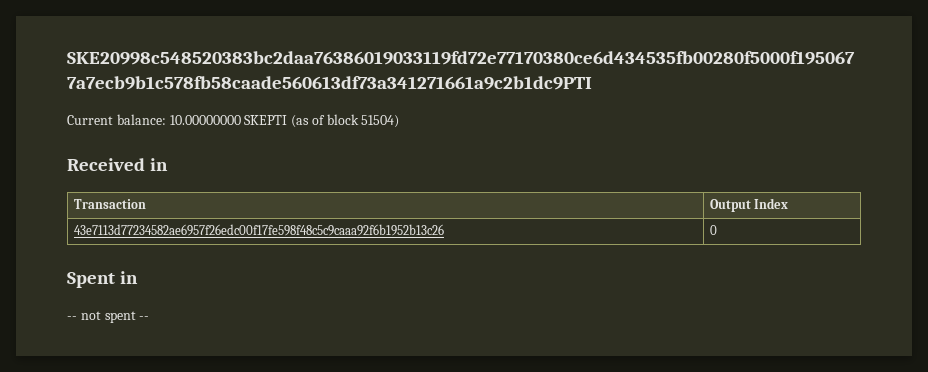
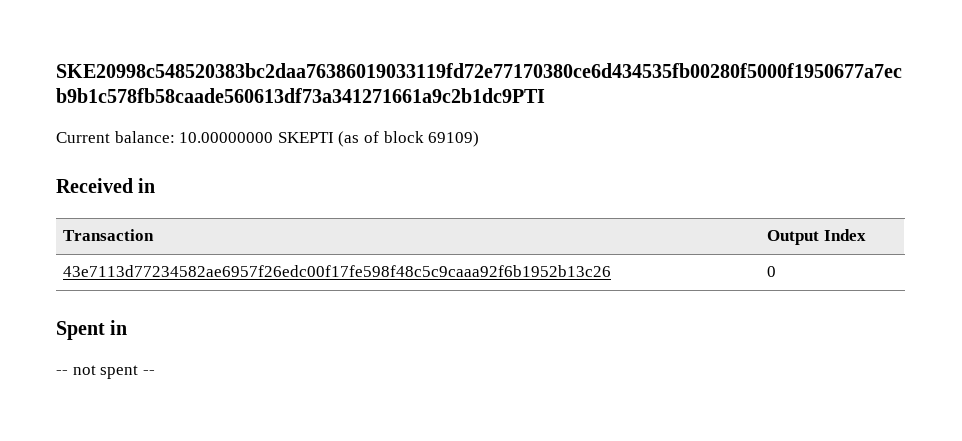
[361,115,400,128] 51504) -> [428,131,480,147] 69109)

